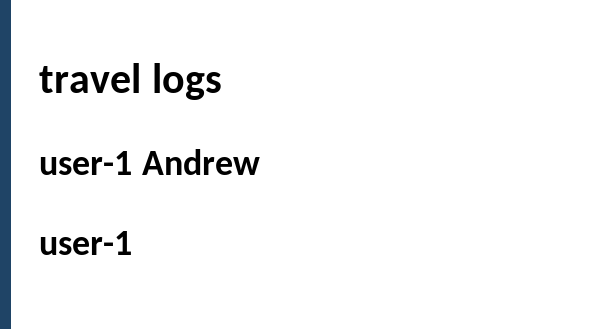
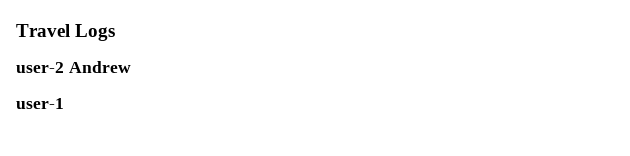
[39,63,223,100] [39,151,132,175] travel logs // user-1 -> [16,24,116,41] [16,62,64,73] Travel Logs // user-2

